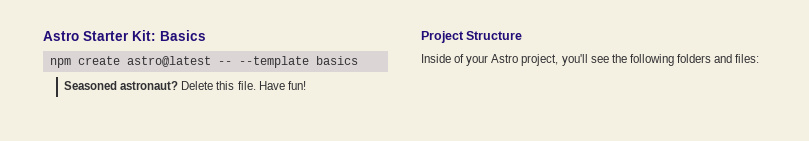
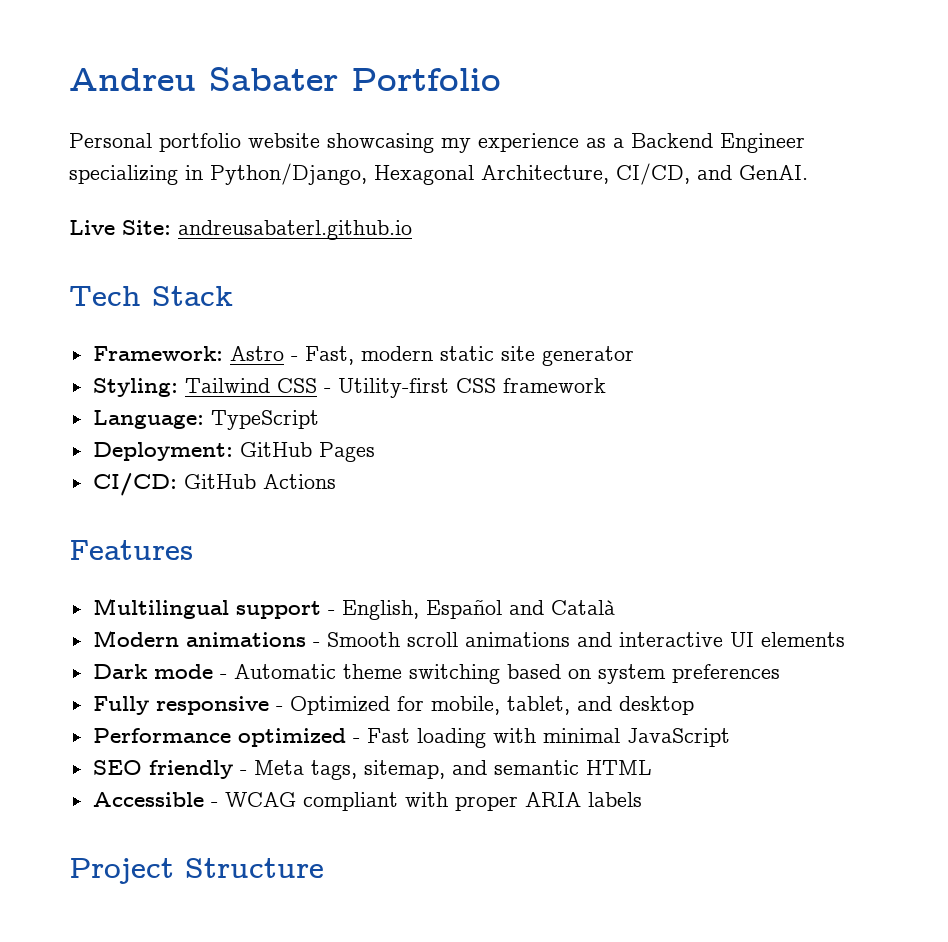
[43,30,206,41] [49,56,358,68] [64,81,306,90] [421,31,523,43] [421,54,760,66] Astro Starter Kit: Basics // npm create astro@latest -- --template basics // Seasoned astronaut? Delete this file. Have fun! // Project Structure // Inside of your Astro project, you'll see the following folders and files: -> [69,67,501,91] [69,133,805,153] [69,163,808,185] [69,220,412,240] [69,286,233,306] [92,346,634,366] [92,378,606,398] [92,410,319,430] [92,442,375,462] [92,473,336,496] [69,540,193,560] [92,598,615,620] [92,630,845,647] [92,664,780,684] [92,696,694,715] [92,728,730,748] [92,760,652,780] [92,792,642,811] [69,858,324,884] Andreu Sabater Portfolio // Personal portfolio website showcasing my experience as a Backend Engineer specializing in Python/Django, Hexagonal Architecture, CI/CD, and GenAI. // Live Site: andreusabaterl.github.io // Tech Stack // Framework: Astro - Fast, modern static site generator // Styling: Tailwind CSS - Utility-first CSS framework // Language: TypeScript // Deployment: GitHub Pages // CI/CD: GitHub Actions // Features // Multilingual support - English, Español and Català // Modern animations - Smooth scroll animations and interactive UI elements // Dark mode - Automatic theme switching based on system preferences // Fully responsive - Optimized for mobile, tablet, and desktop // Performance optimized - Fast loading with minimal JavaScript // SEO friendly - Meta tags, sitemap, and semantic HTML // Accessible - WCAG compliant with proper ARIA labels // Project Structure

